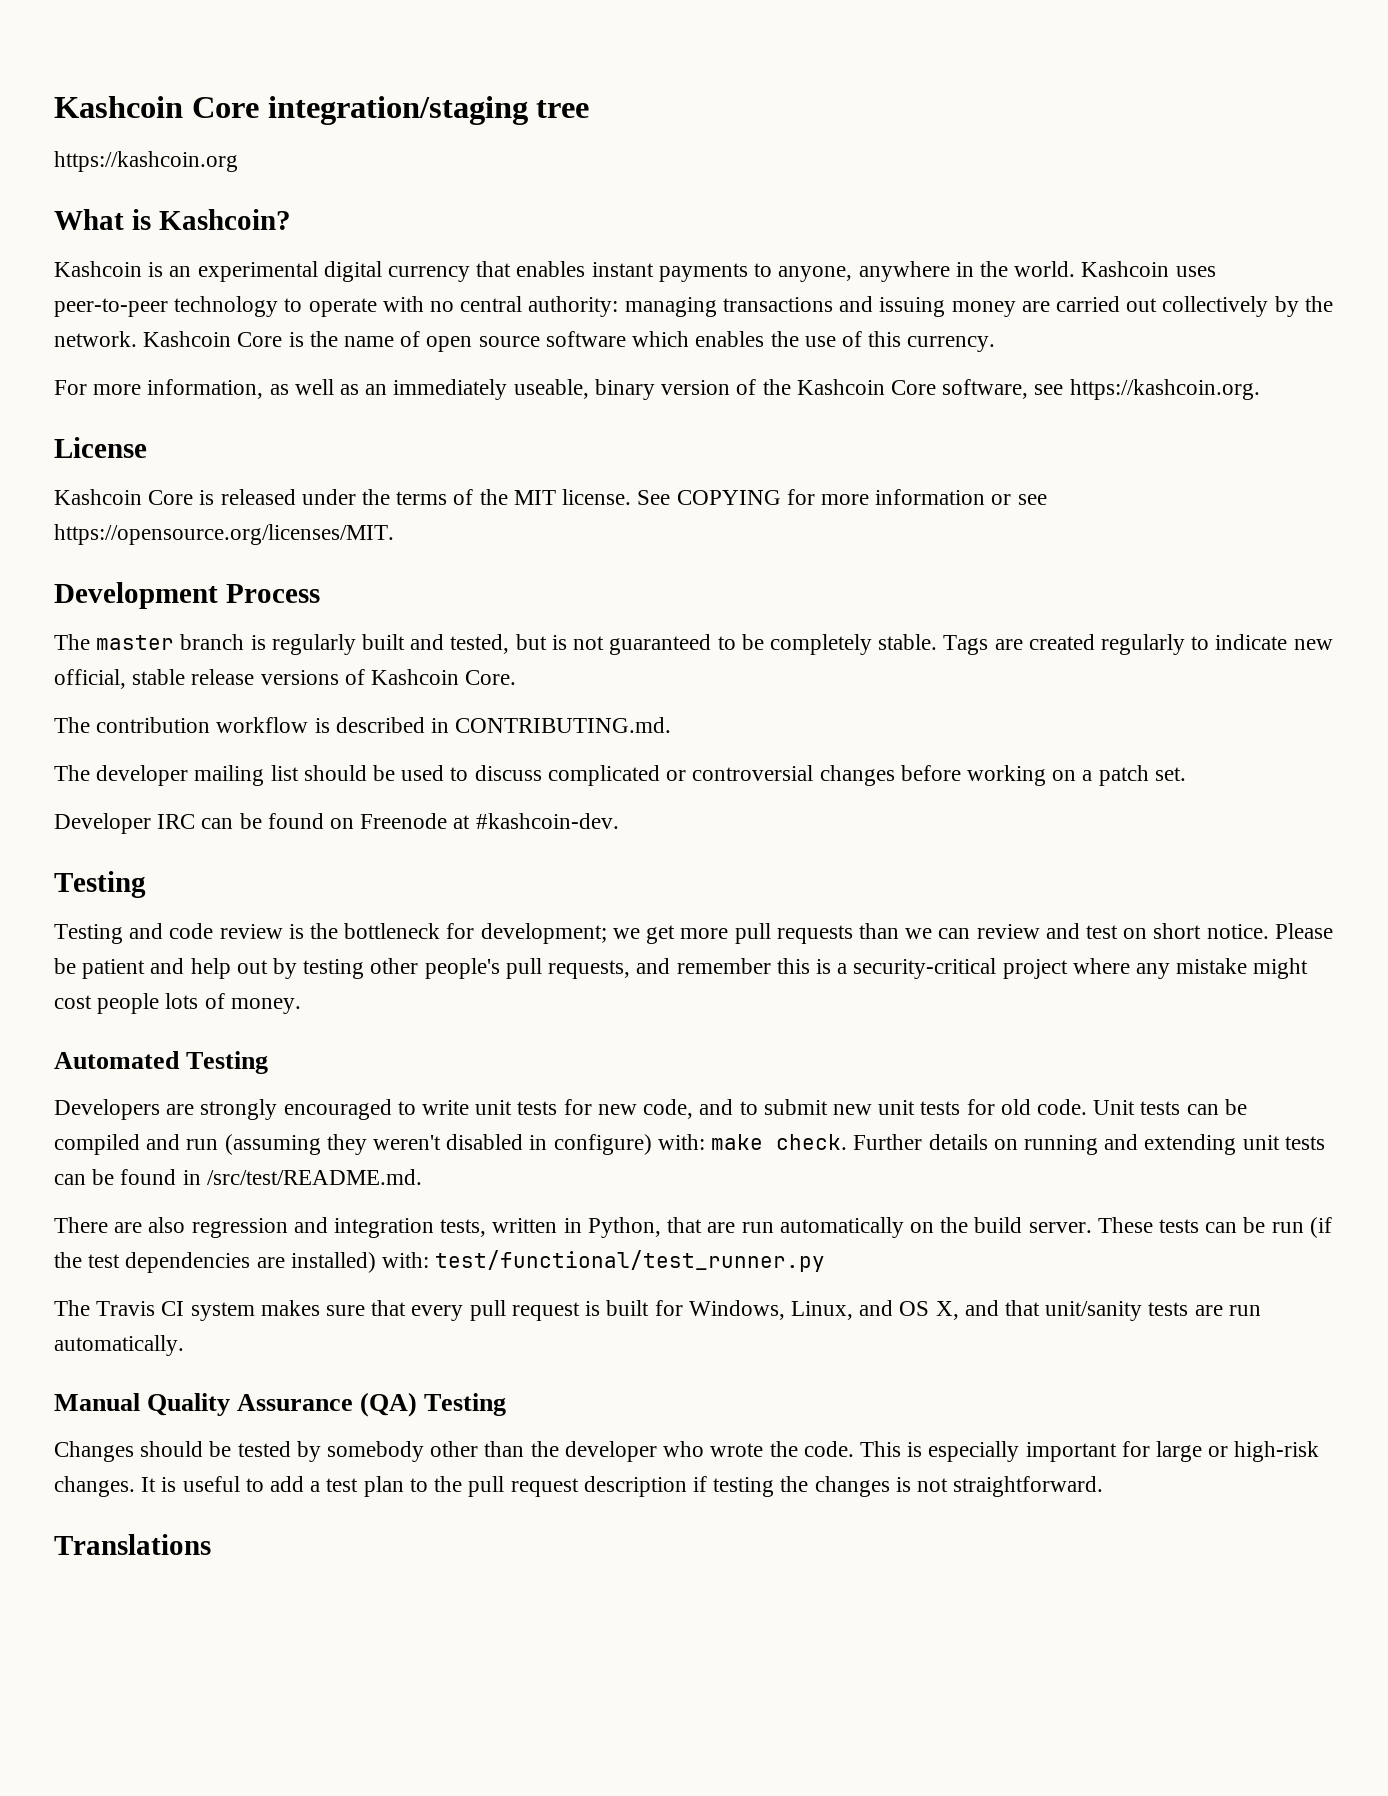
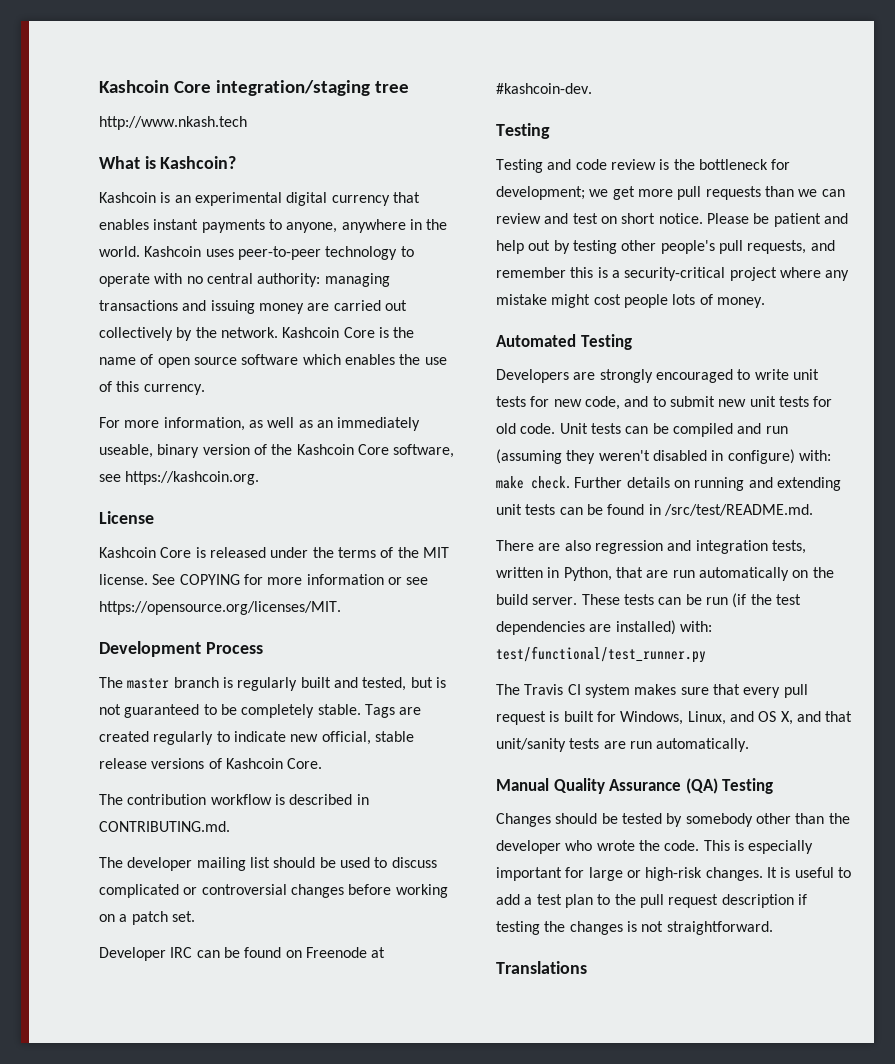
[54,151,238,172] https://kashcoin.org -> [99,116,247,130] http://www.nkash.tech

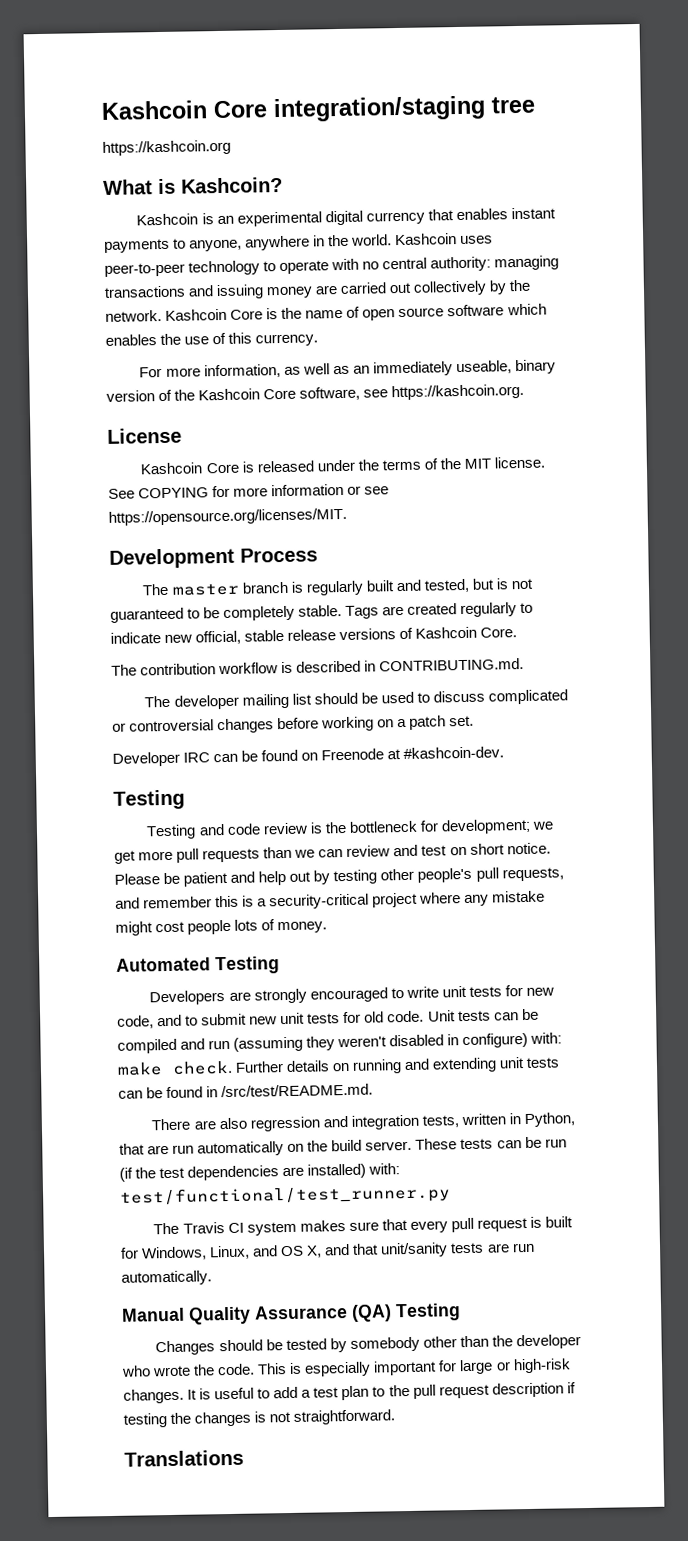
[99,116,247,130] http://www.nkash.tech -> [102,139,231,156] https://kashcoin.org

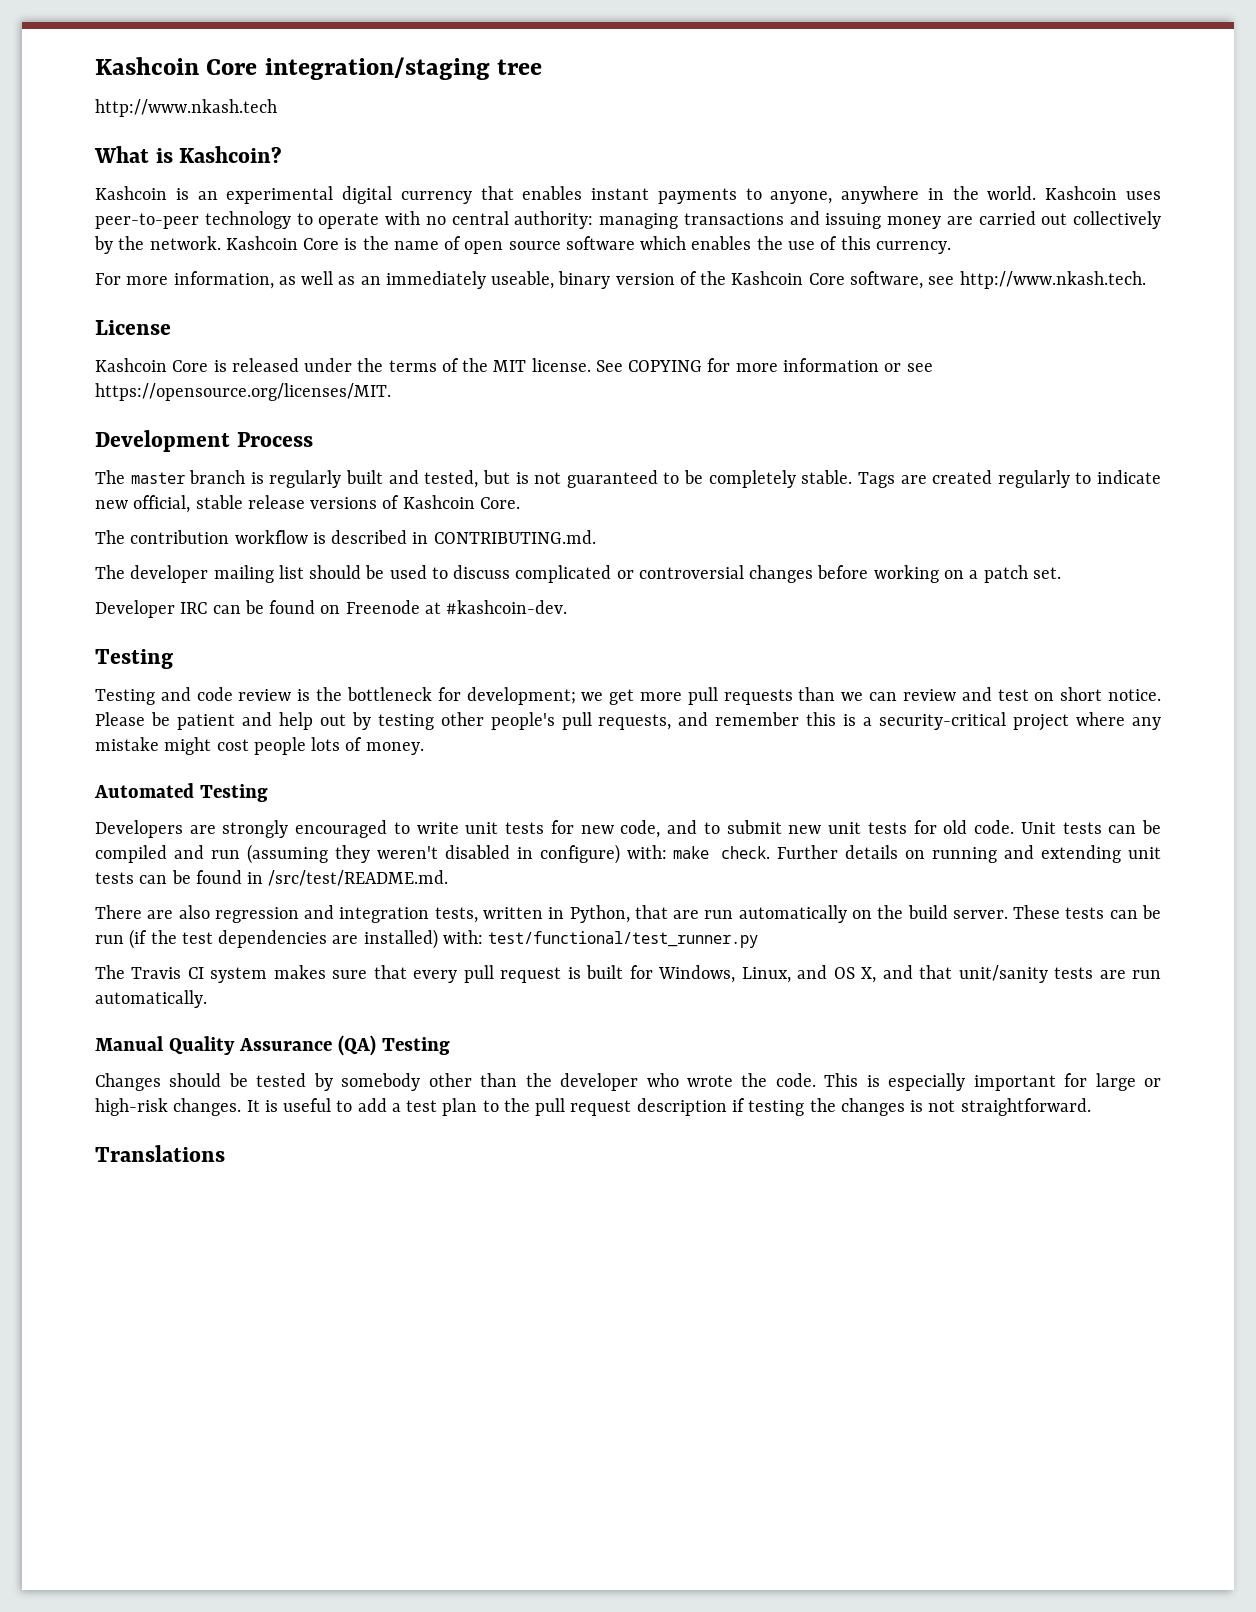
[102,139,231,156] https://kashcoin.org -> [95,99,277,117] http://www.nkash.tech
[391,383,525,401] https://kashcoin.org. -> [959,271,1146,289] http://www.nkash.tech.

